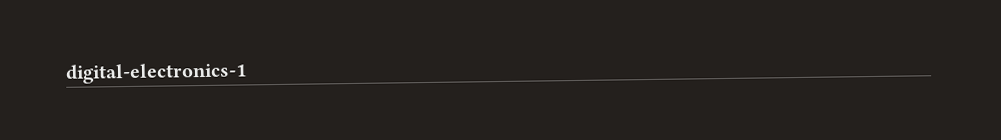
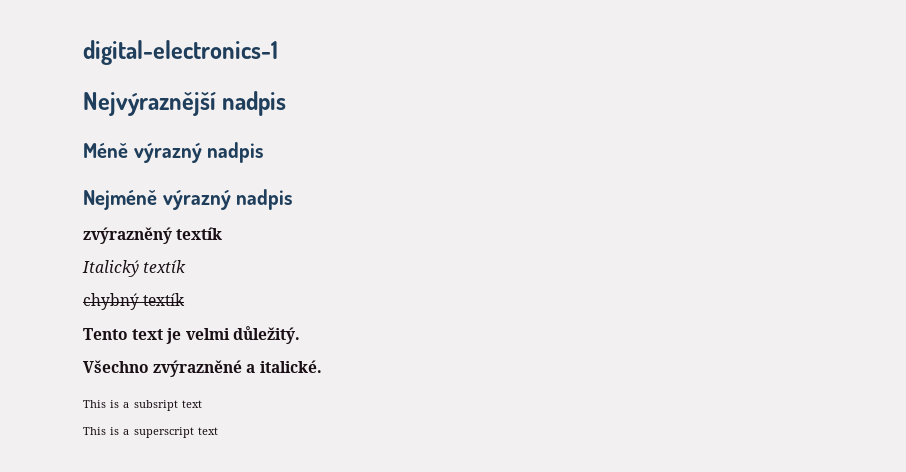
(247, 73) none -> [83,91,287,116] [83,142,264,163] [83,189,293,210] [83,227,223,244] [82,260,187,277] [83,293,186,310] [83,326,300,344] [83,360,322,377] [83,400,202,411] [83,427,218,438] // Nejvýraznější nadpis // Méně výrazný nadpis // Nejméně výrazný nadpis // zvýrazněný textík // Italický textík // chybný textík // Tento text je velmi důležitý. // Všechno zvýrazněné a italické. // This is a subsript text // This is a superscript text

